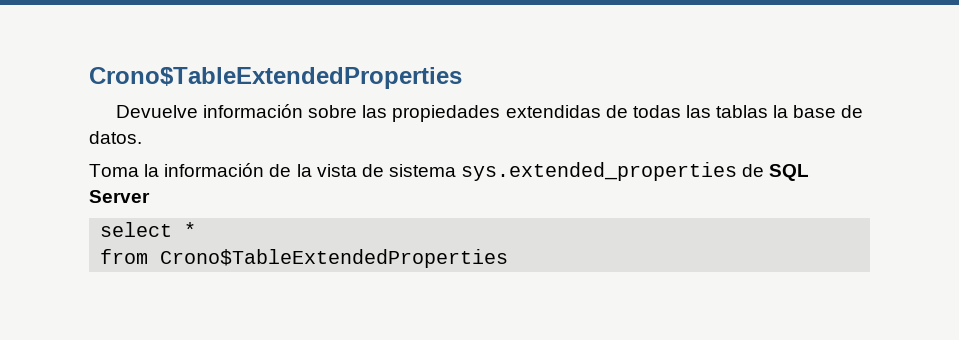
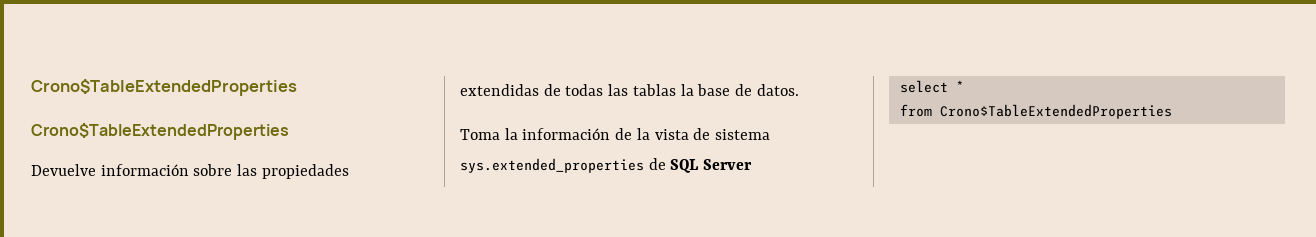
[89,67,462,89] Crono$TableExtendedProperties -> [31,79,297,96] [31,123,289,140] Crono$TableExtendedProperties // Crono$TableExtendedProperties

